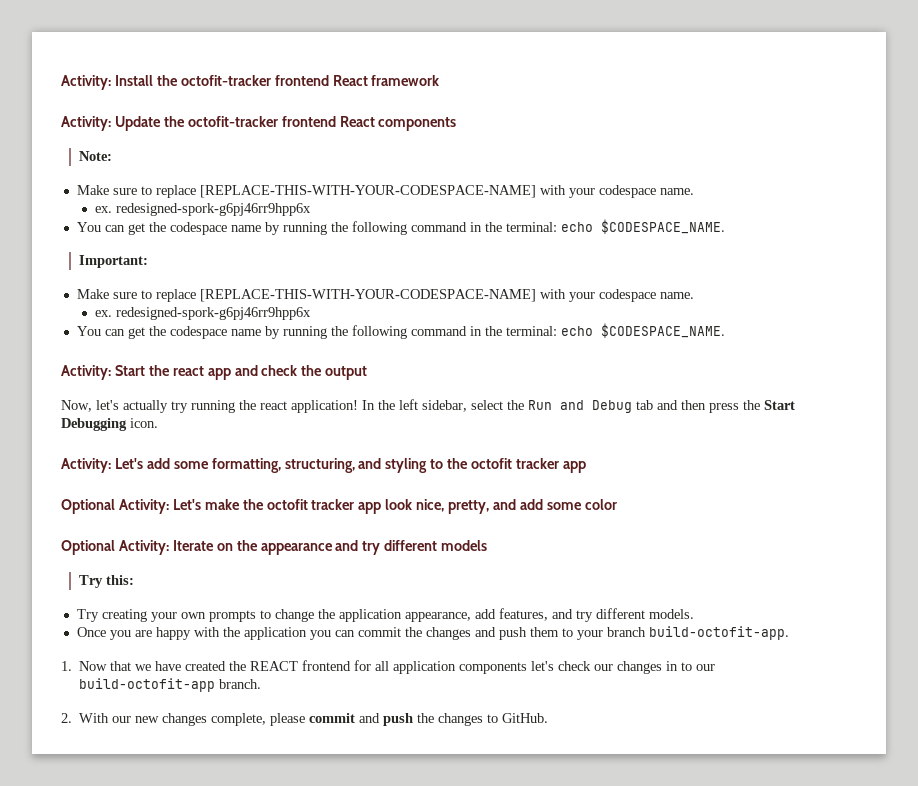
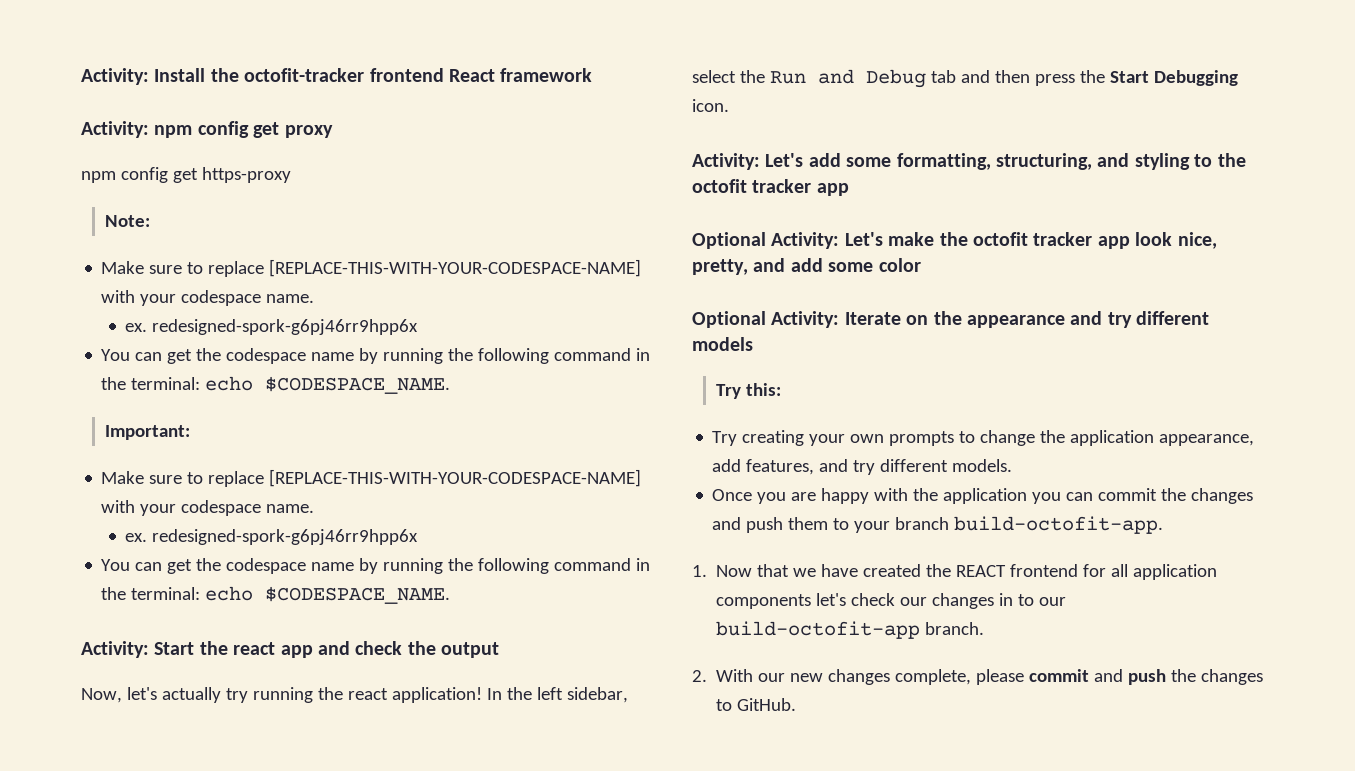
[114,116,457,131] Update the octofit-tracker frontend React components -> [154,121,333,138] [81,167,291,183] npm config get proxy // npm config get https-proxy

